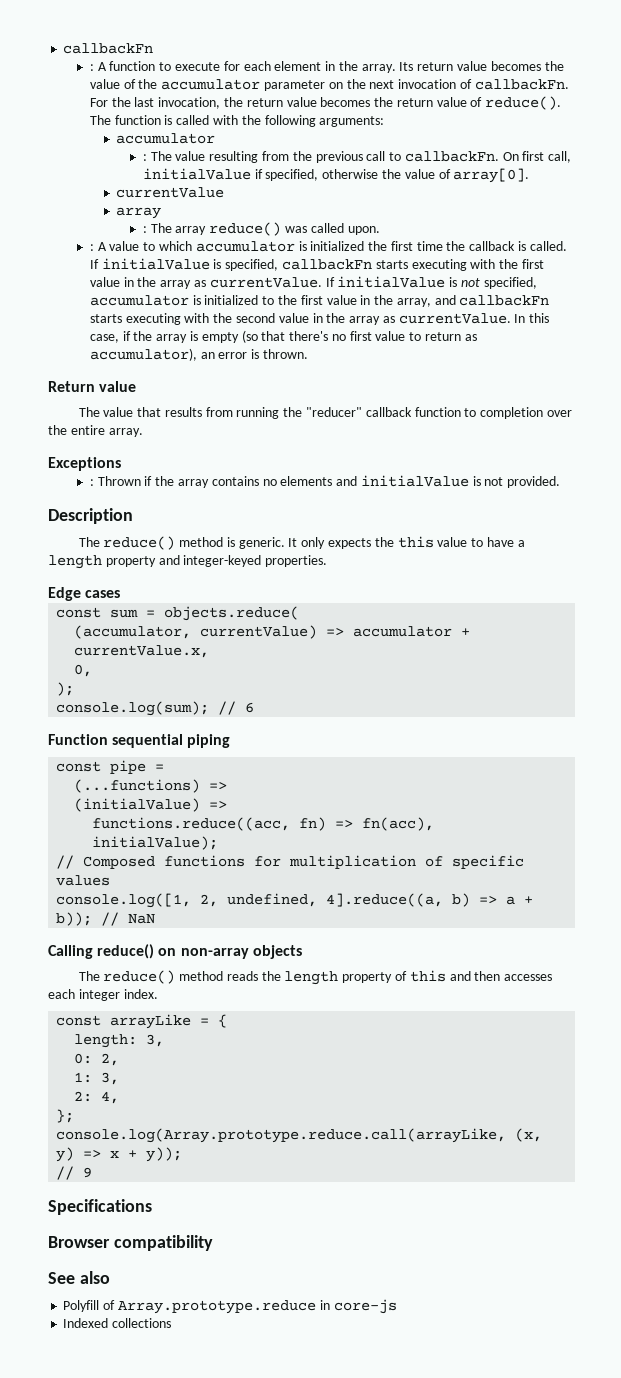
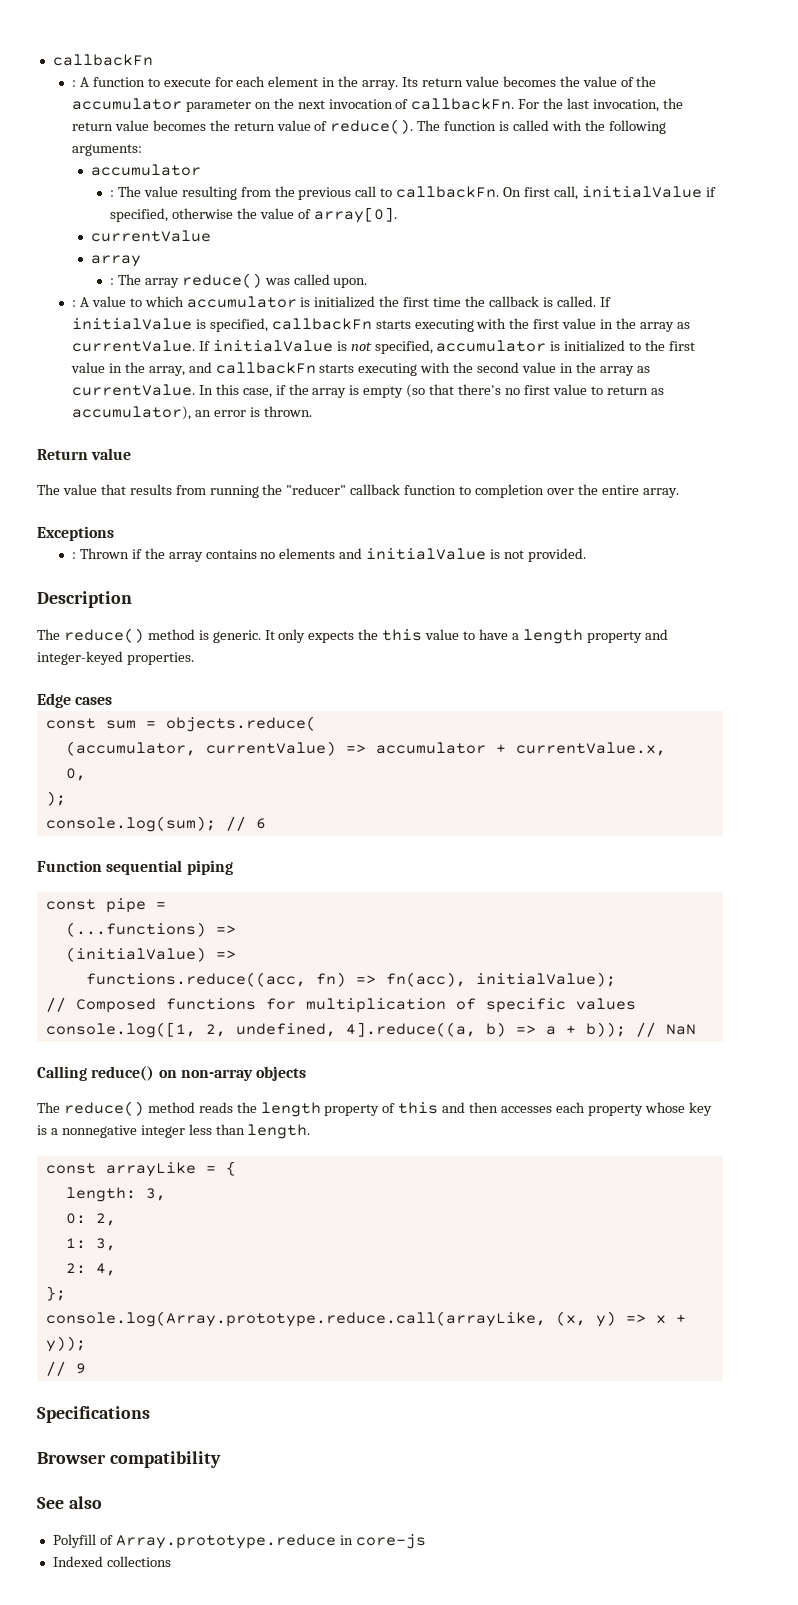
[78,989,158,1001] integer index. -> [587,1102,712,1116] [37,1124,311,1139] property whose key is a nonnegative integer less than length.

